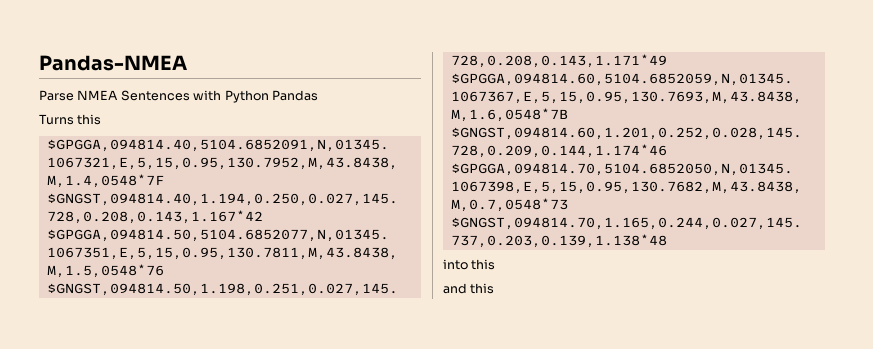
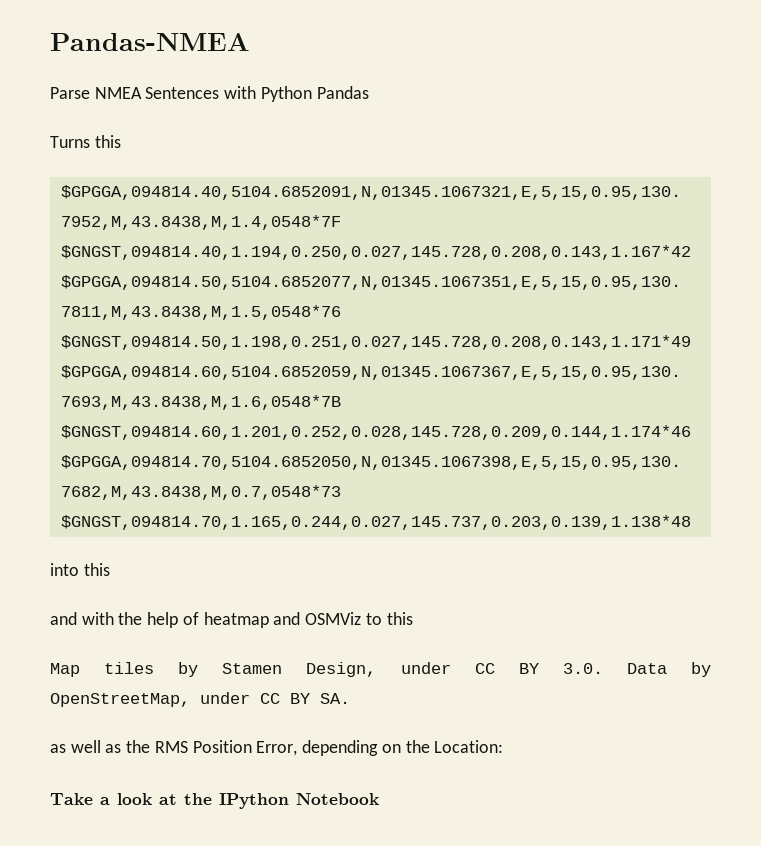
[470,283,495,294] this -> [81,612,413,628] [50,662,712,677] [50,692,350,707] [50,740,504,756] [50,793,379,809] with the help of heatmap and OSMViz to this // Map tiles by Stamen Design, under CC BY 3.0. Data by OpenStreetMap, under CC BY SA. // as well as the RMS Position Error, depending on the Location: // Take a look at the IPython Notebook

